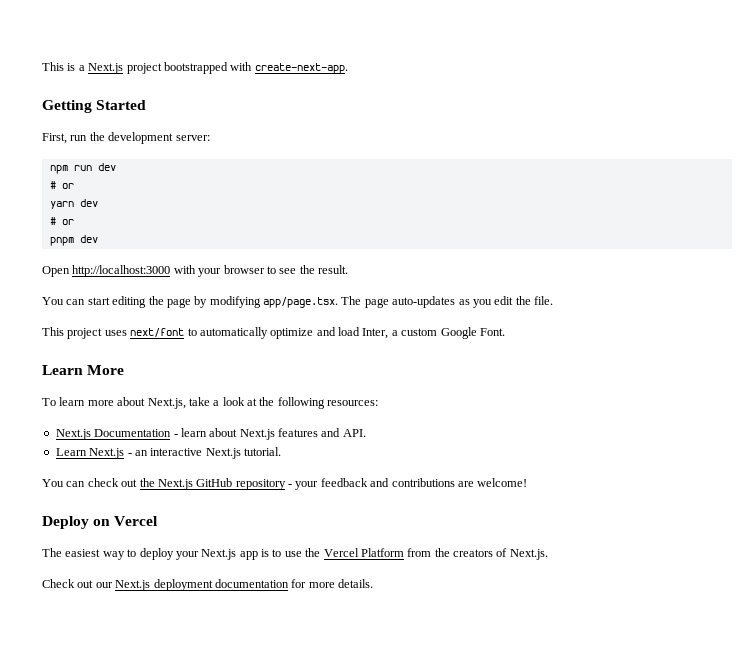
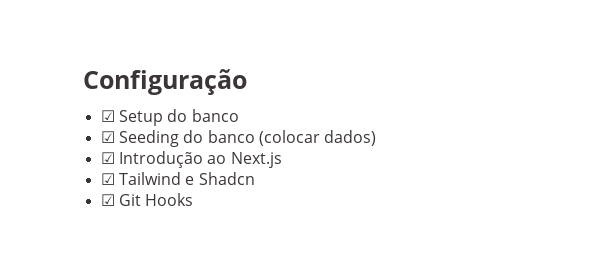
[42,62,348,74] [42,100,147,113] [42,132,210,144] [49,163,116,174] [49,181,74,189] [49,199,98,209] [49,217,74,225] [49,235,98,246] [42,265,348,277] [42,296,553,308] [42,327,505,339] [42,365,125,375] [42,397,379,409] [55,428,366,440] [55,447,281,459] [42,478,528,490] [42,516,159,529] [42,548,548,560] [42,579,373,591] This is a Next.js project bootstrapped with create-next-app. // Getting Started // First, run the development server: // npm run dev // # or // yarn dev // # or // pnpm dev // Open http://localhost:3000 with your browser to see the result. // You can start editing the page by modifying app/page.tsx. The page auto-updates as you edit the file. // This project uses next/font to automatically optimize and load Inter, a custom Google Font. // Learn More // To learn more about Next.js, take a look at the following resources: // Next.js Documentation - learn about Next.js features and API. // Learn Next.js - an interactive Next.js tutorial. // You can check out the Next.js GitHub repository - your feedback and contributions are welcome! // Deploy on Vercel // The easiest way to deploy your Next.js app is to use the Vercel Platform from the creators of Next.js. // Check out our Next.js deployment documentation for more details. -> [83,69,247,95] [100,109,239,126] [100,130,377,147] [100,151,282,168] [100,172,255,185] [100,193,194,206] Configuração // ☑ Setup do banco // ☑ Seeding do banco (colocar dados) // ☑ Introdução ao Next.js // ☑ Tailwind e Shadcn // ☑ Git Hooks

